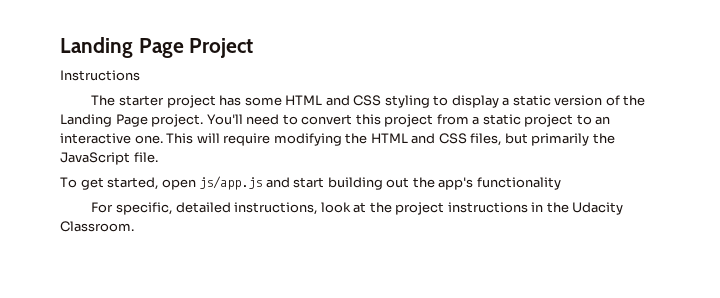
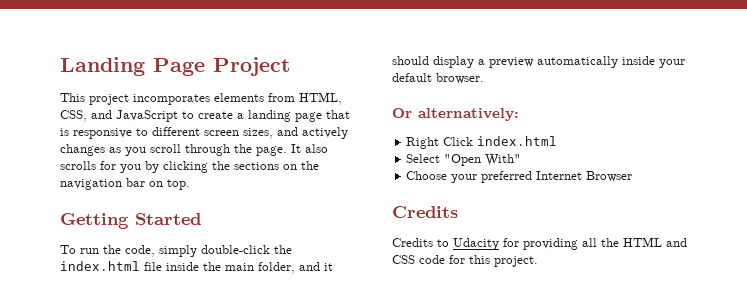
[60,70,140,81] [91,95,646,108] [60,114,611,127] [60,133,615,146] [60,152,158,165] [60,176,561,190] [91,202,624,215] [60,221,134,232] Instructions // The starter project has some HTML and CSS styling to display a static version of the Landing Page project. You'll need to convert this project from a static project to an interactive one. This will require modifying the HTML and CSS files, but primarily the JavaScript file. // To get started, open js/app.js and start building out the app's functionality // For specific, detailed instructions, look at the project instructions in the Udacity Classroom. -> [60,92,342,105] [60,110,350,122] [60,127,348,139] [60,144,328,156] [60,161,319,173] [60,178,190,190] [60,213,201,229] [60,245,292,257] [60,261,333,274] [392,56,685,68] [392,73,484,84] [392,108,519,121] [406,136,558,149] [406,154,522,166] [406,171,633,183] [392,206,458,218] [392,237,687,250] [392,255,538,267] This project incomporates elements from HTML, CSS, and JavaScript to create a landing page that is responsive to different screen sizes, and actively changes as you scroll through the page. It also scrolls for you by clicking the sections on the navigation bar on top. // Getting Started // To run the code, simply double-click the index.html file inside the main folder, and it should display a preview automatically inside your default browser. // Or alternatively: // Right Click index.html // Select "Open With" // Choose your preferred Internet Browser // Credits // Credits to Udacity for providing all the HTML and CSS code for this project.

